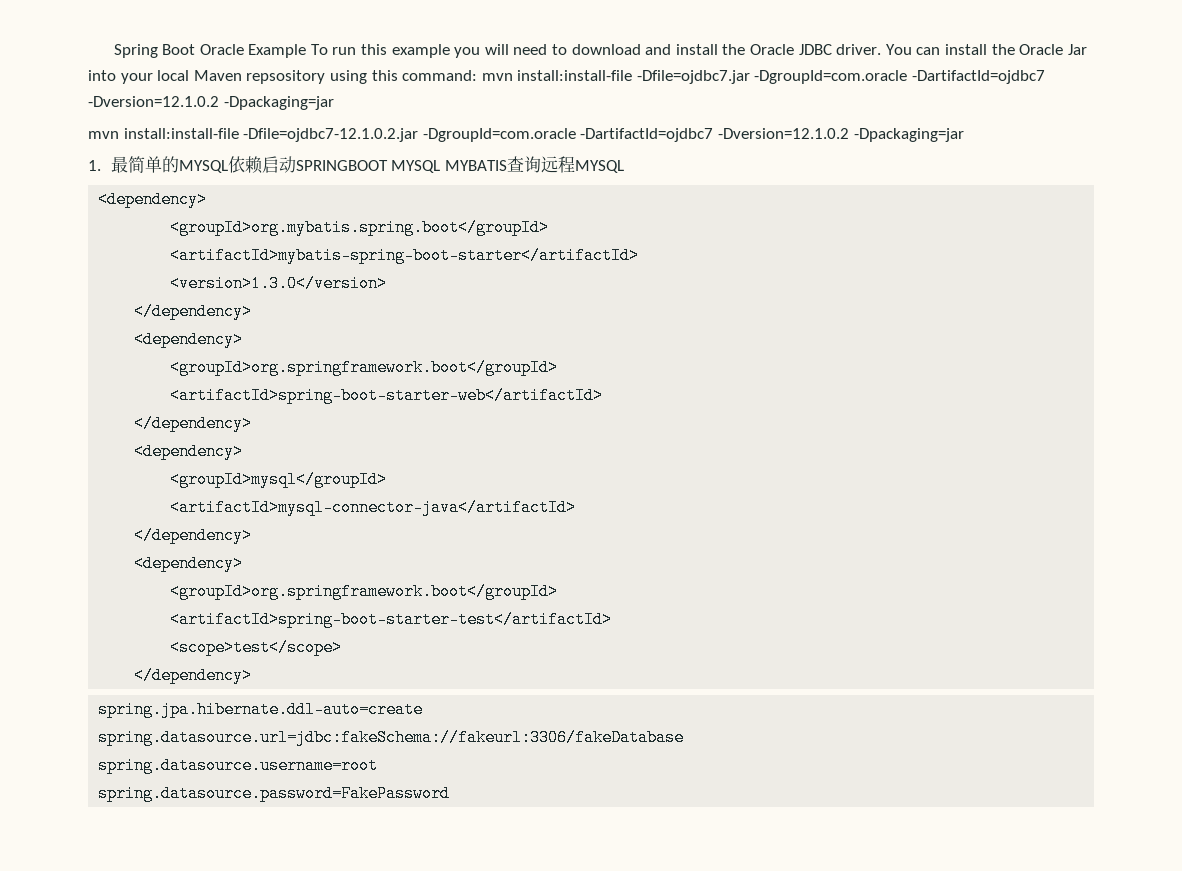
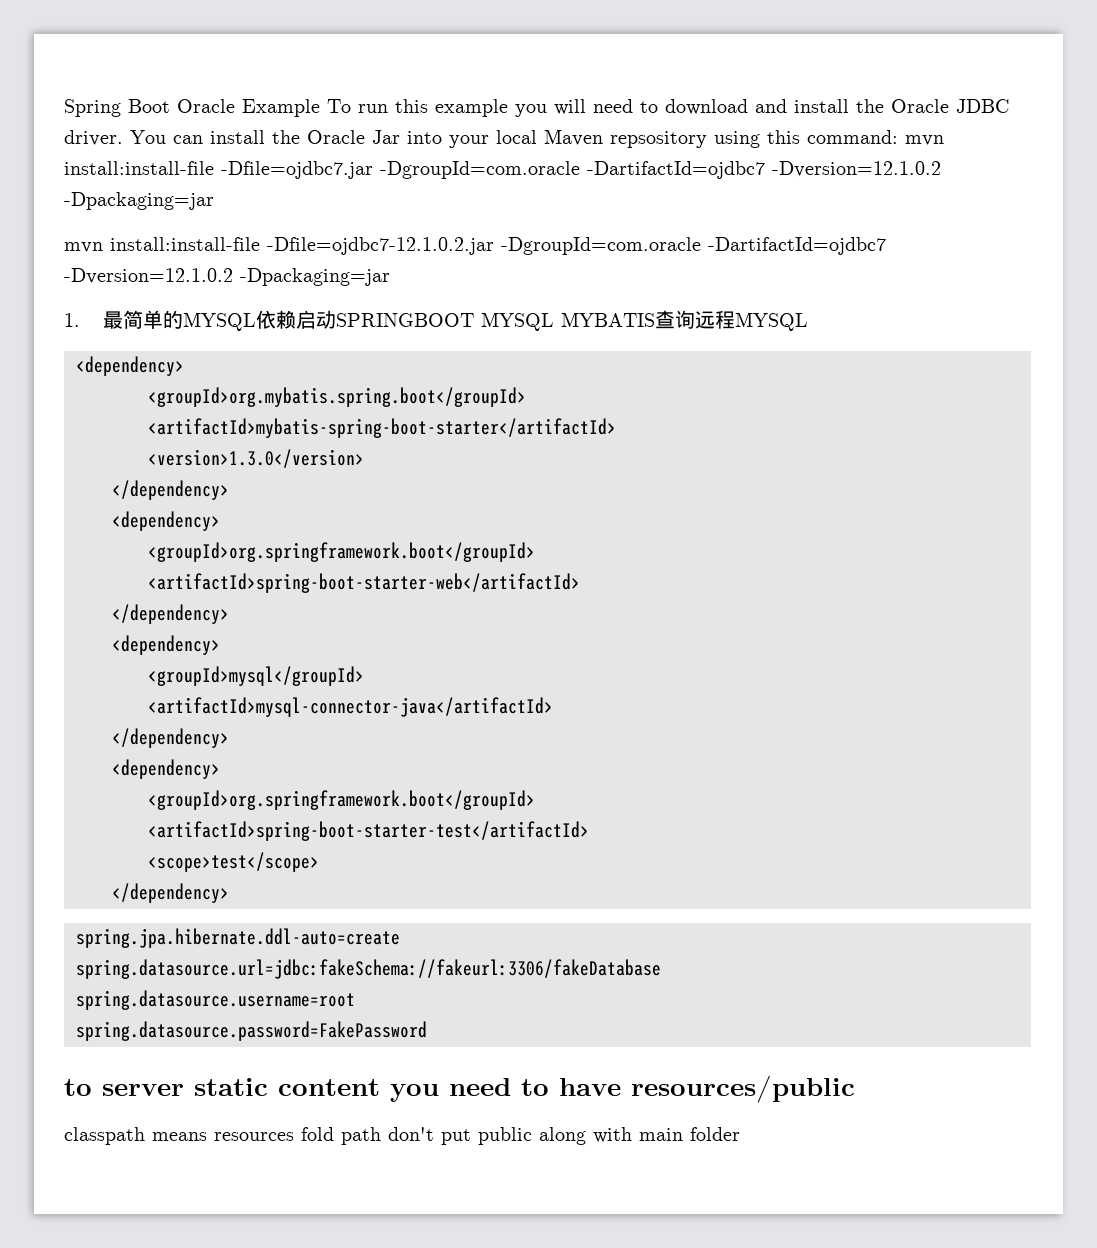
(451, 793) none -> [64,1075,855,1103] [64,1127,740,1145] // to server static content you need to have resources/public // classpath means resources fold path don't put public along with main folder

